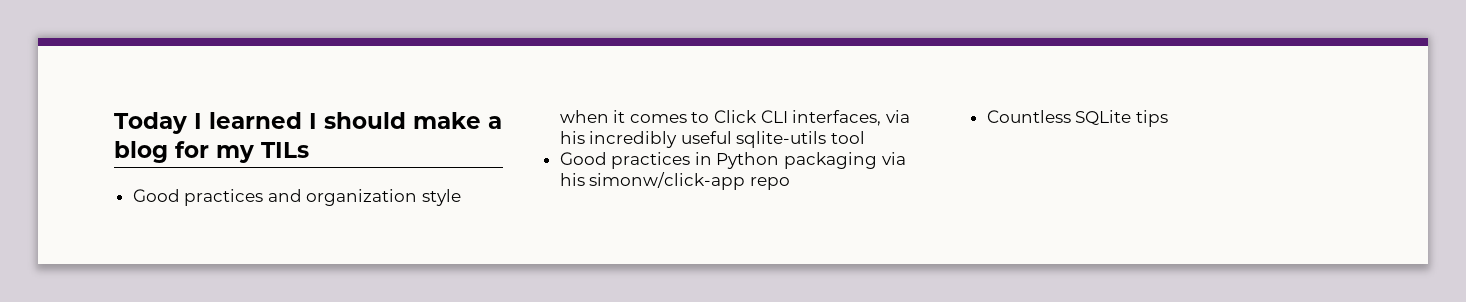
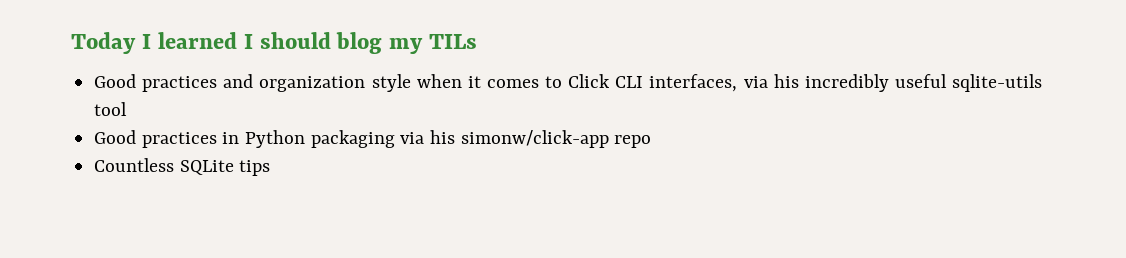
[413,112,502,129] [114,141,209,163] make a blog for -> [336,32,383,54] blog

